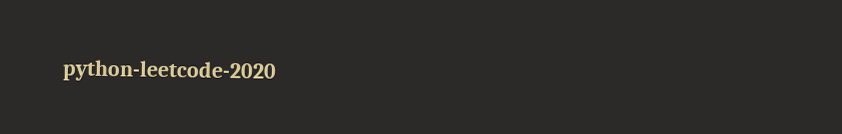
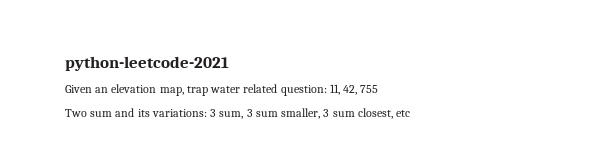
[62,59,277,84] python-leetcode-2020 -> [65,56,229,71] [65,84,379,96] [65,108,411,119] python-leetcode-2021 // Given an elevation map, trap water related question: 11, 42, 755 // Two sum and its variations: 3 sum, 3 sum smaller, 3 sum closest, etc

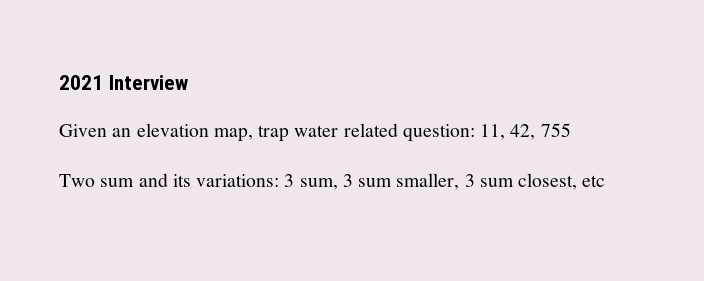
[65,56,229,71] python-leetcode-2021 -> [59,75,188,90] 2021 Interview

